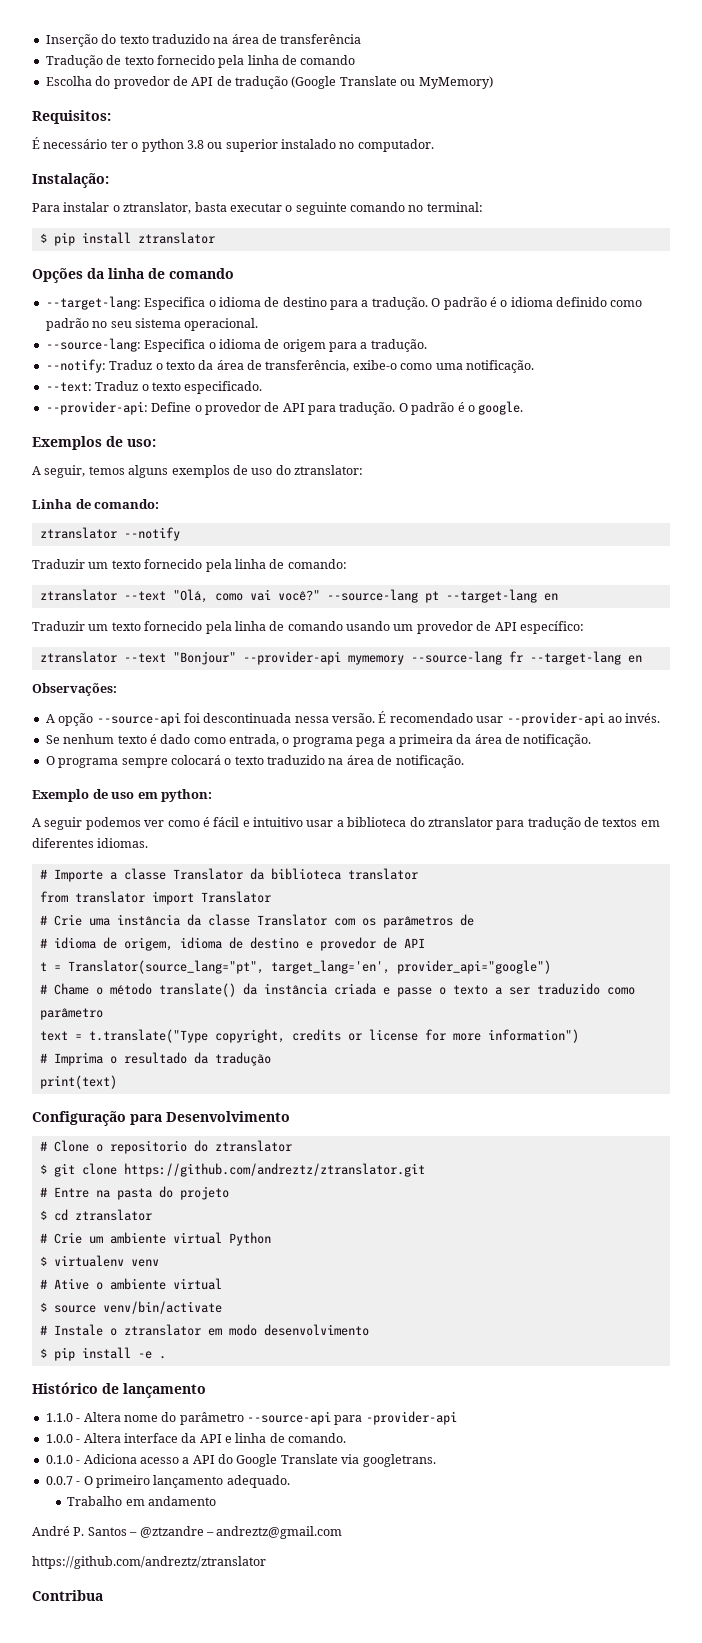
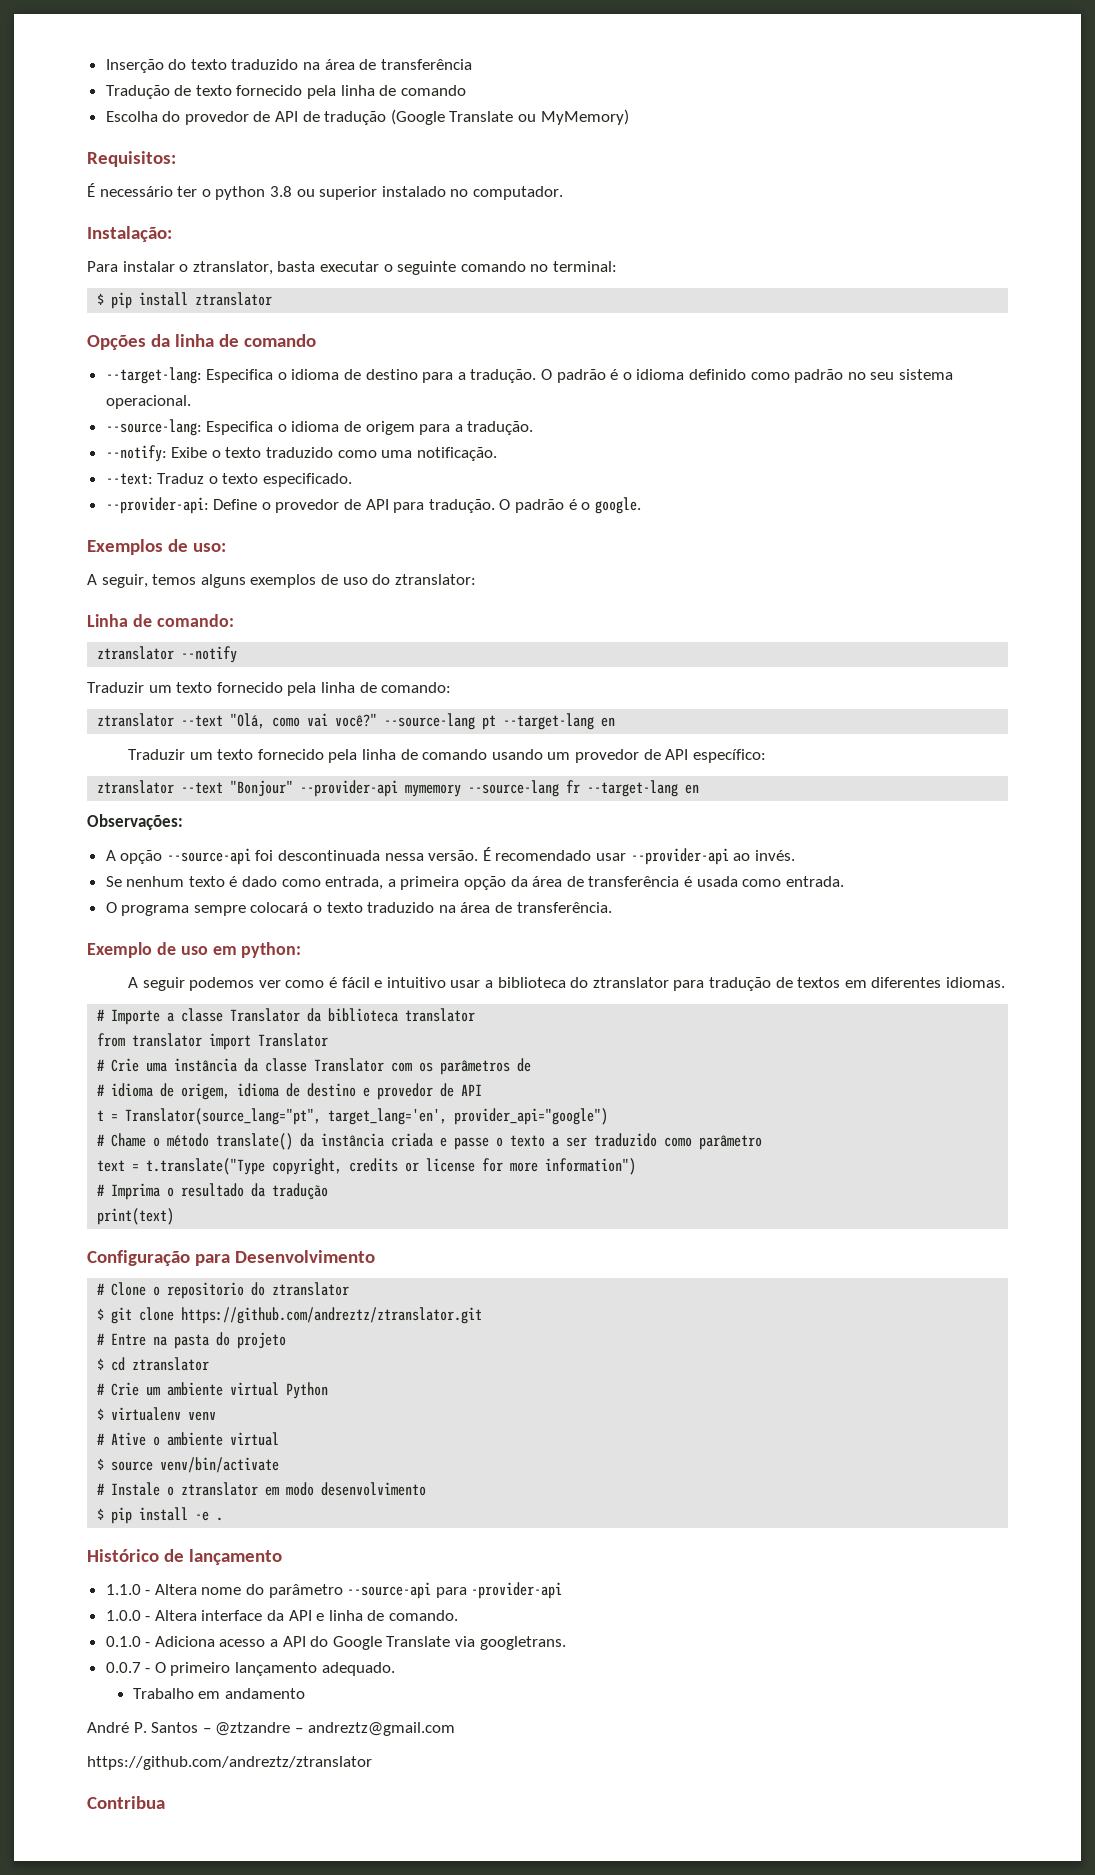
[109,360,397,372] Traduz o texto da área de transferência, exibe-o -> [171,447,334,458] Exibe o texto traduzido
[282,737,386,747] o programa pega -> (384, 883) none
[456,734,592,747] da área de notificação. -> [464,876,844,890] opção da área de transferência é usada como entrada.
[395,755,464,768] notificação. -> [516,902,612,913] transferência.

